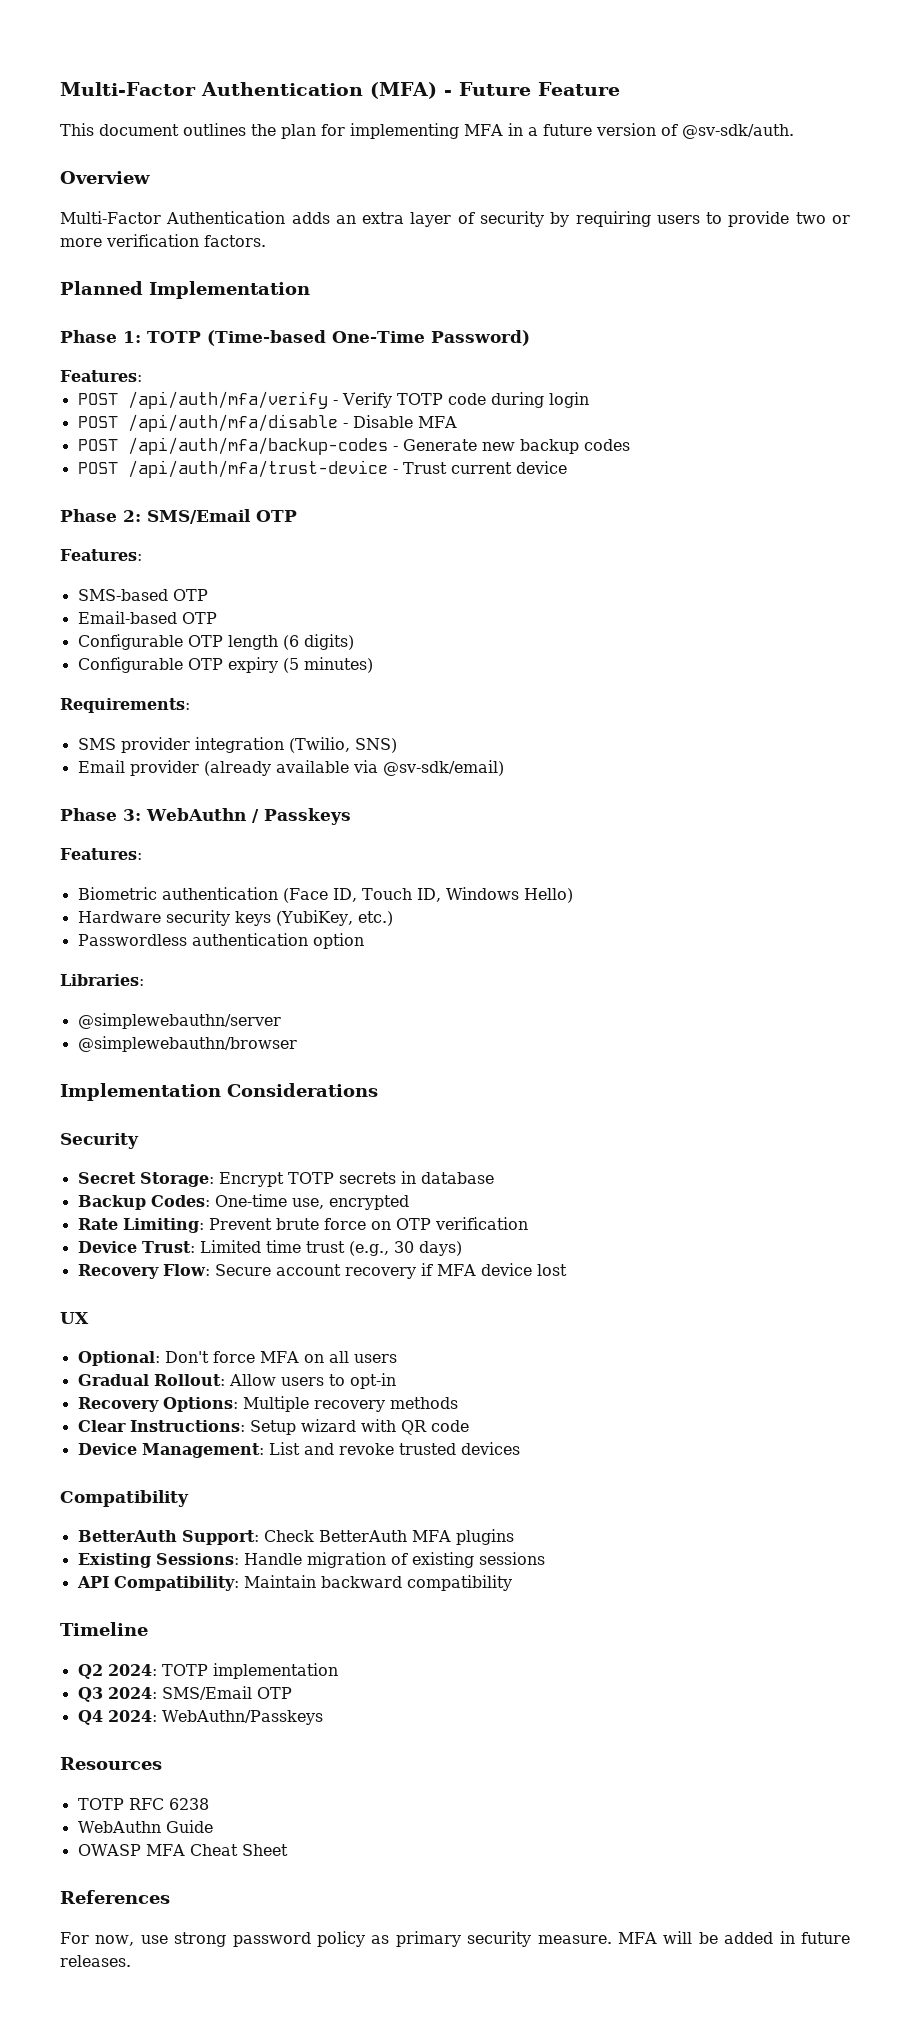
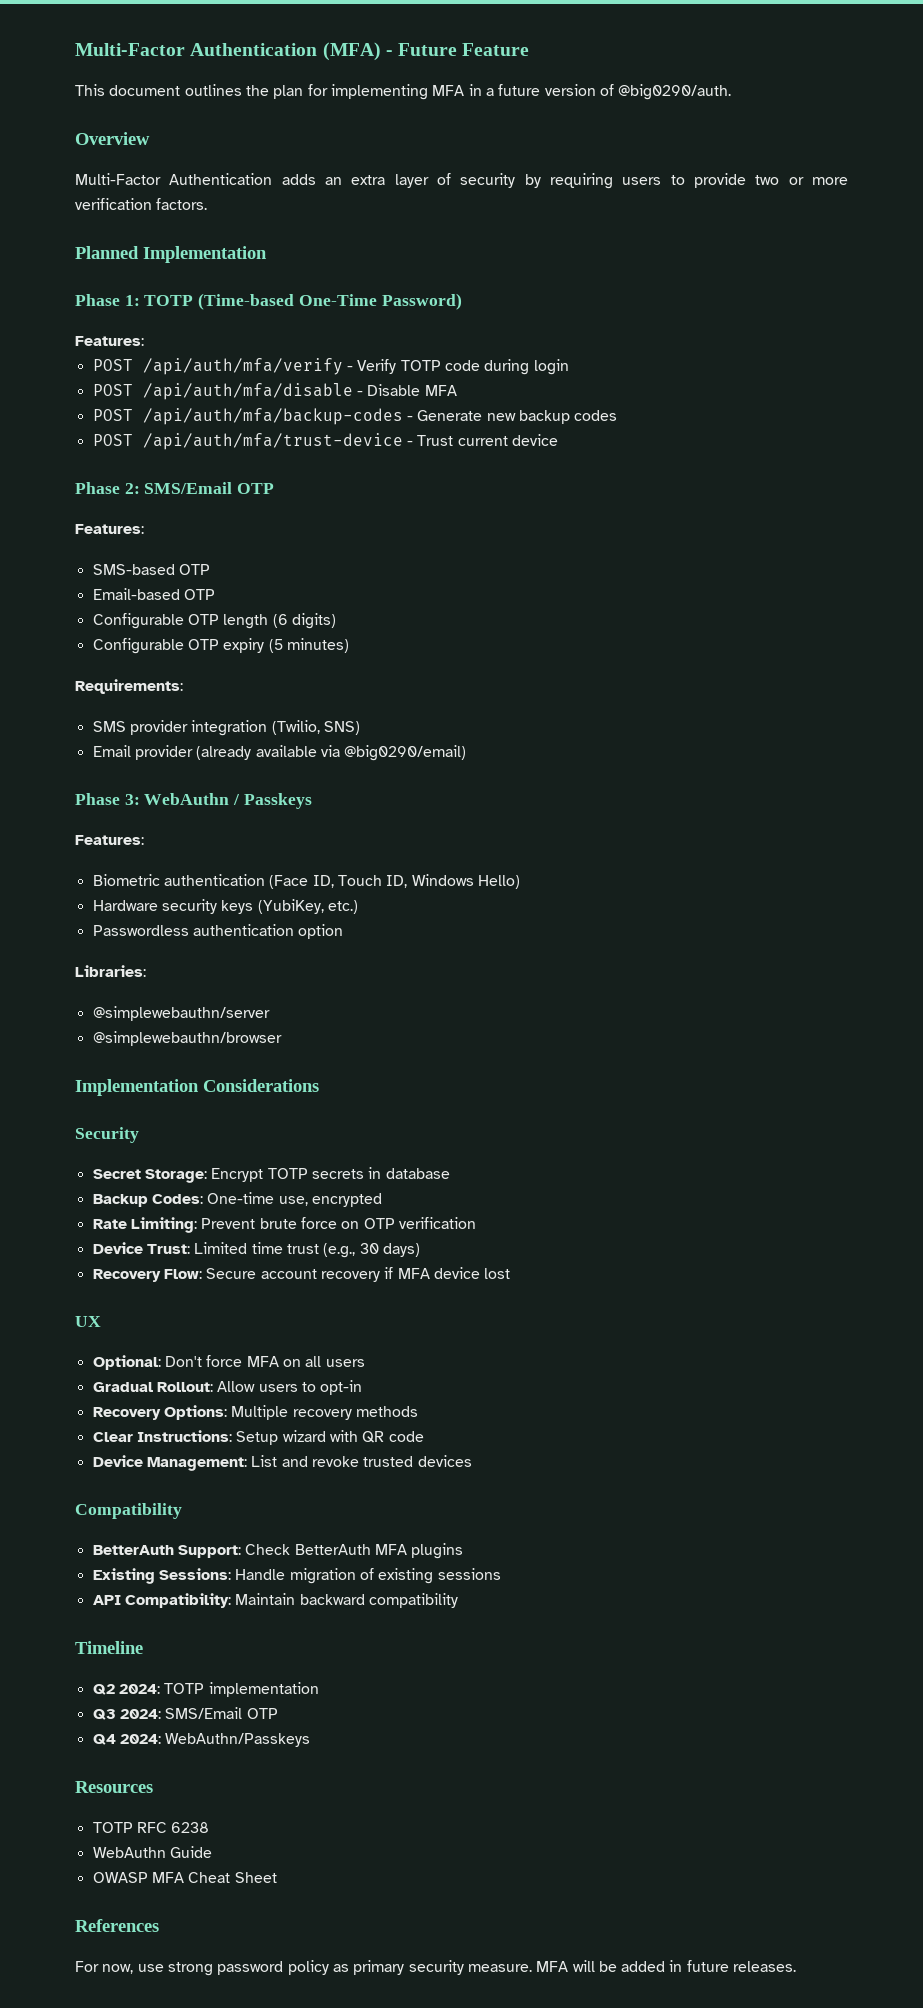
[681,124,794,139] @sv-sdk/auth. -> [618,84,732,100] @big0290/auth.
[382,760,504,776] @sv-sdk/email) -> [344,745,467,761] @big0290/email)

